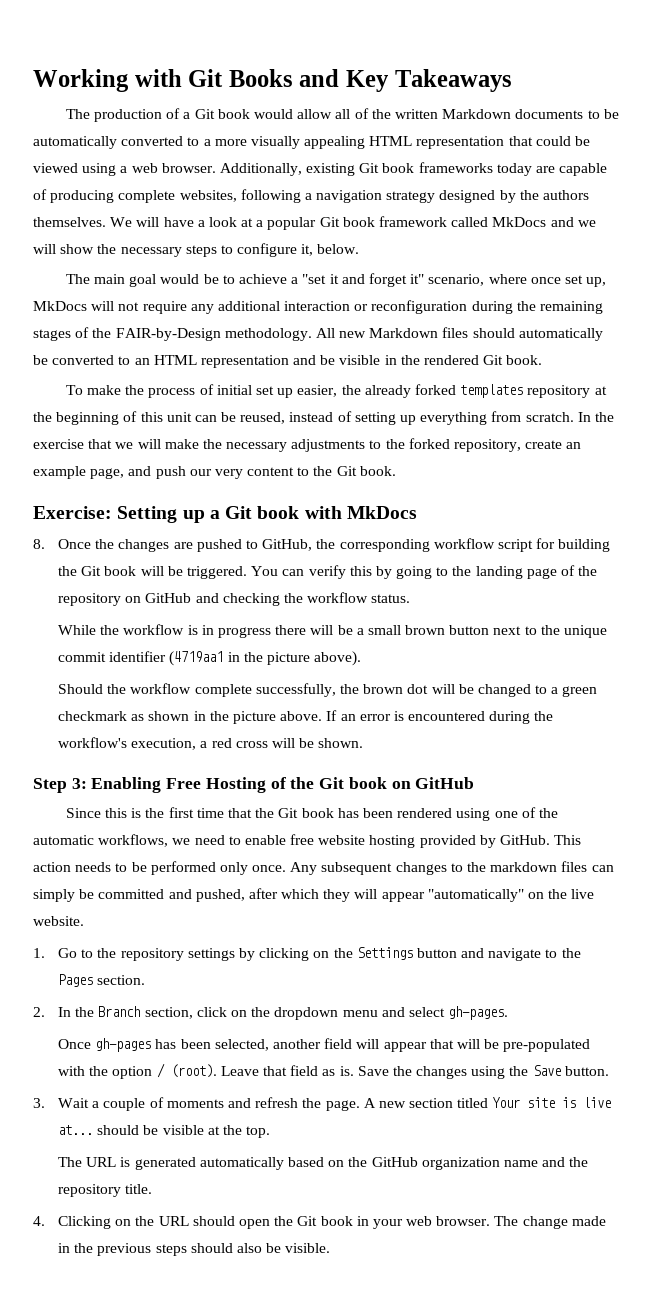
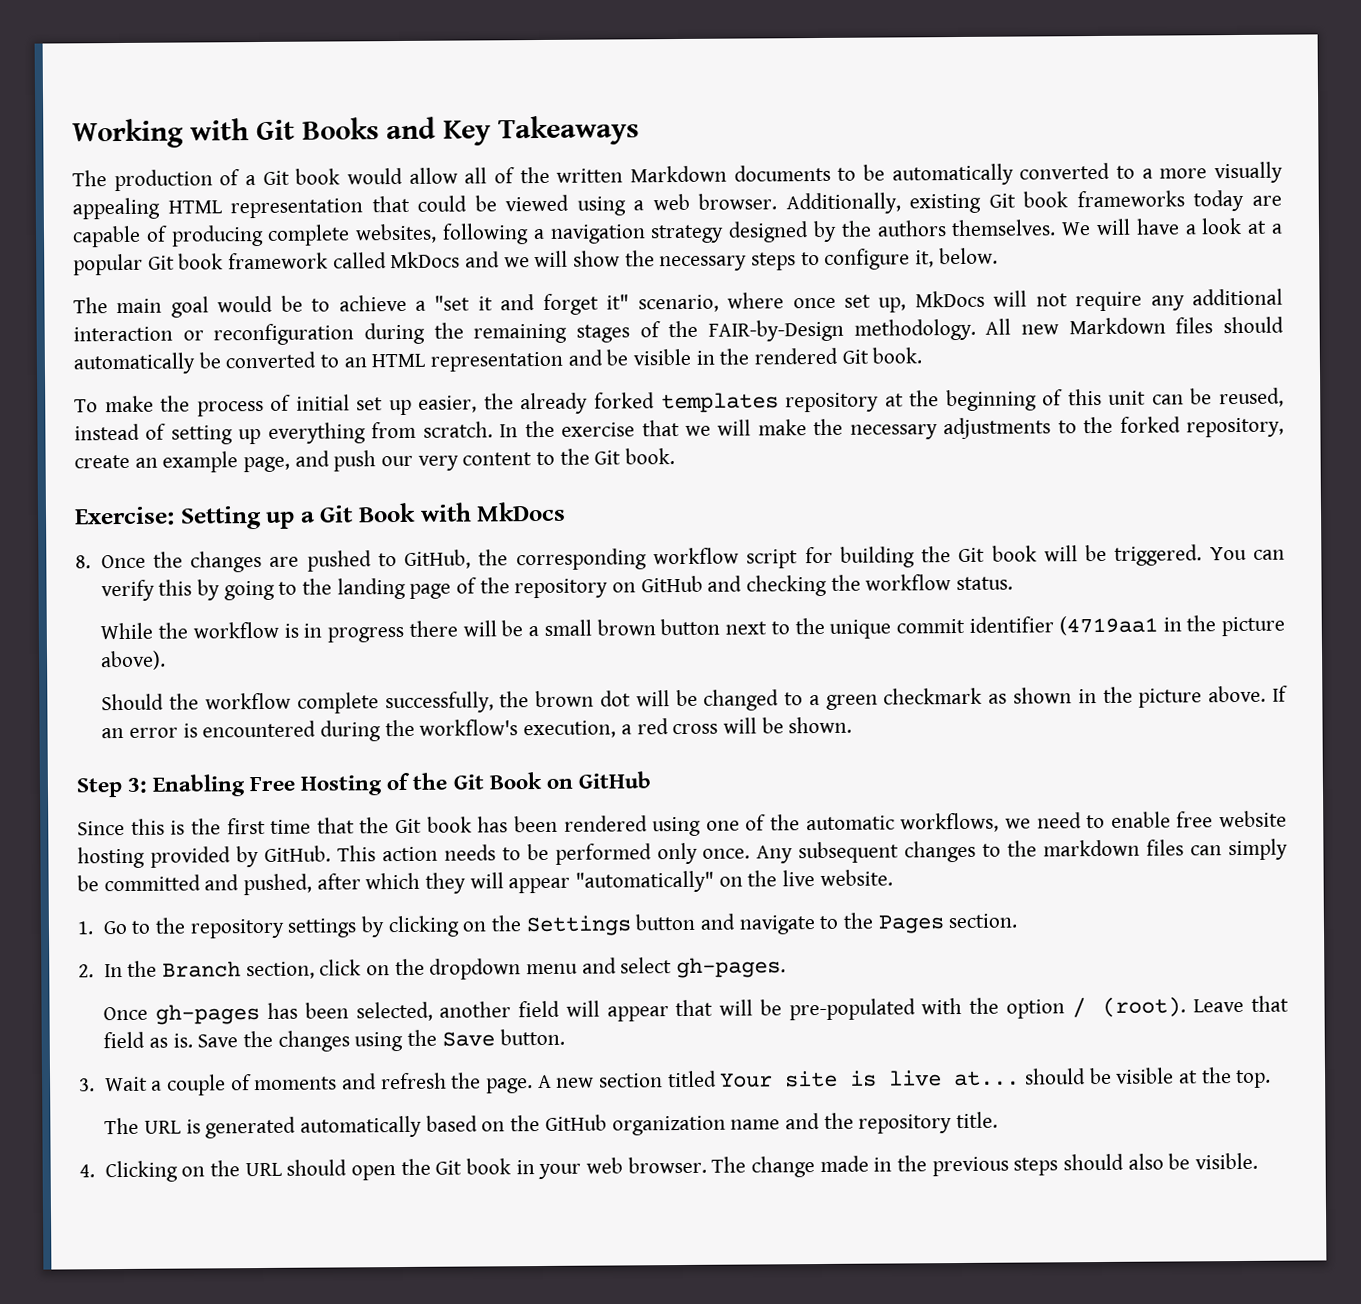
[257,506,300,519] book -> [358,502,417,523] Book
[348,777,387,789] book -> [488,771,542,790] Book

